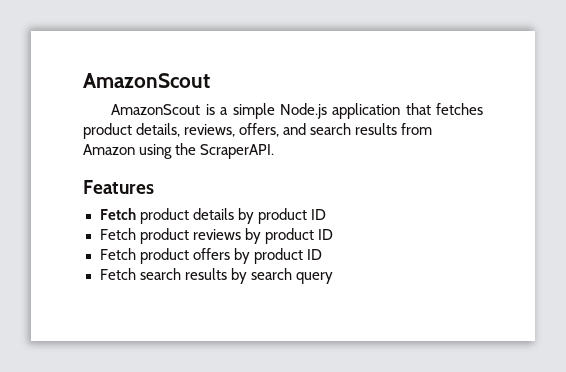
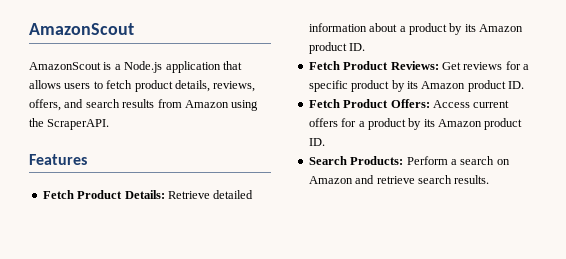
[232,103,275,119] simple -> (121, 67) none
[436,103,484,115] fetches -> [29,80,133,89] allows users to fetch
[139,208,326,224] [99,228,333,244] [99,248,322,264] [99,268,333,284] product details by product ID // Fetch product reviews by product ID // Fetch product offers by product ID // Fetch search results by search query -> [77,190,254,199] [308,23,523,35] [308,42,366,54] [308,61,529,70] [308,80,524,92] [308,99,510,108] [308,118,523,130] [308,138,325,146] [308,156,510,165] [308,175,490,184] Product Details: Retrieve detailed information about a product by its Amazon product ID. // Fetch Product Reviews: Get reviews for a specific product by its Amazon product ID. // Fetch Product Offers: Access current offers for a product by its Amazon product ID. // Search Products: Perform a search on Amazon and retrieve search results.

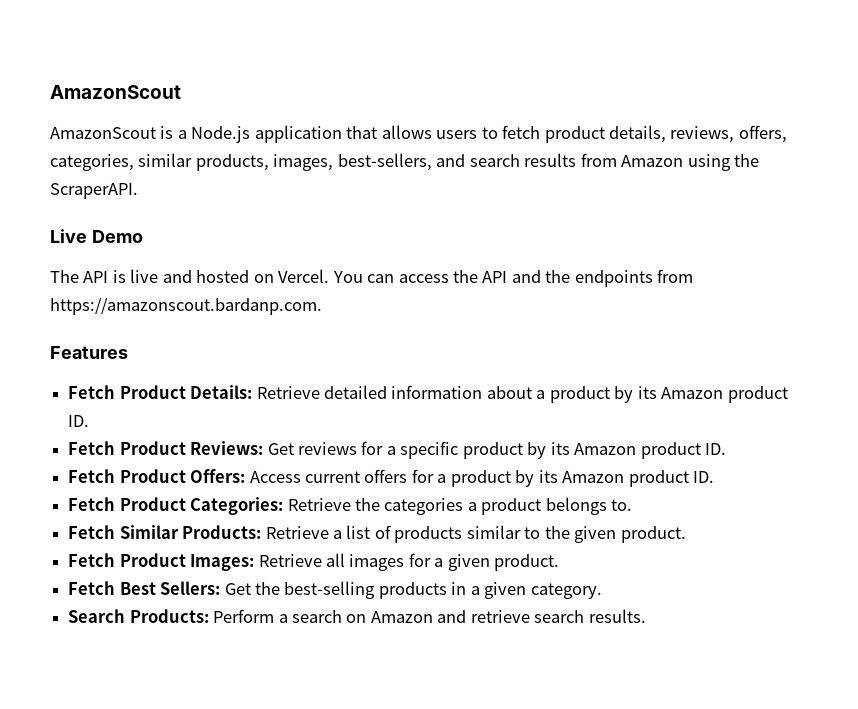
(61, 105) none -> [50,153,432,171] categories, similar products, images, best-sellers,
(110, 124) none -> [50,229,143,243] [50,269,694,287] [50,297,322,315] // Live Demo // The API is live and hosted on Vercel. You can access the API and the endpoints from https://amazonscout.bardanp.com.
(325, 142) none -> [68,497,633,515] [68,525,686,543] [68,553,560,571] [68,581,602,599] // Fetch Product Categories: Retrieve the categories a product belongs to. // Fetch Similar Products: Retrieve a list of products similar to the given product. // Fetch Product Images: Retrieve all images for a given product. // Fetch Best Sellers: Get the best-selling products in a given category.

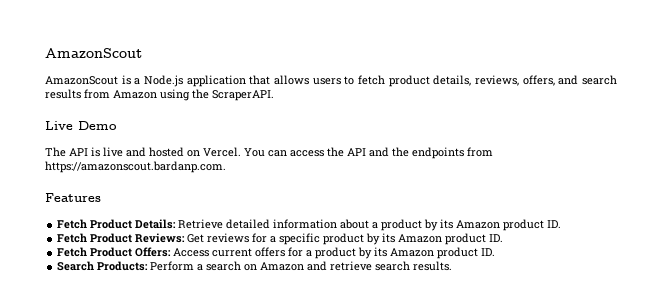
[50,153,432,171] categories, similar products, images, best-sellers, -> (555, 80) none
[68,497,633,515] [68,525,686,543] [68,553,560,571] [68,581,602,599] // Fetch Product Categories: Retrieve the categories a product belongs to. // Fetch Similar Products: Retrieve a list of products similar to the given product. // Fetch Product Images: Retrieve all images for a given product. // Fetch Best Sellers: Get the best-selling products in a given category. -> (496, 252) none

